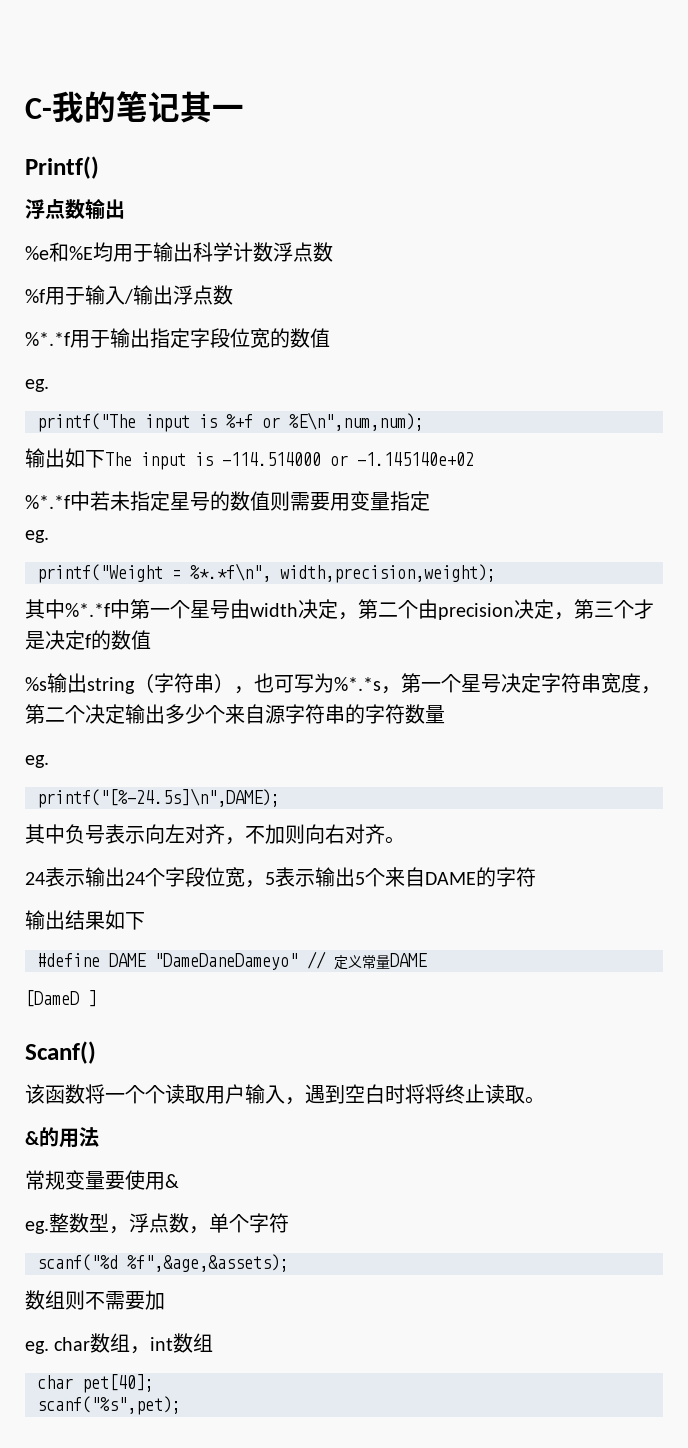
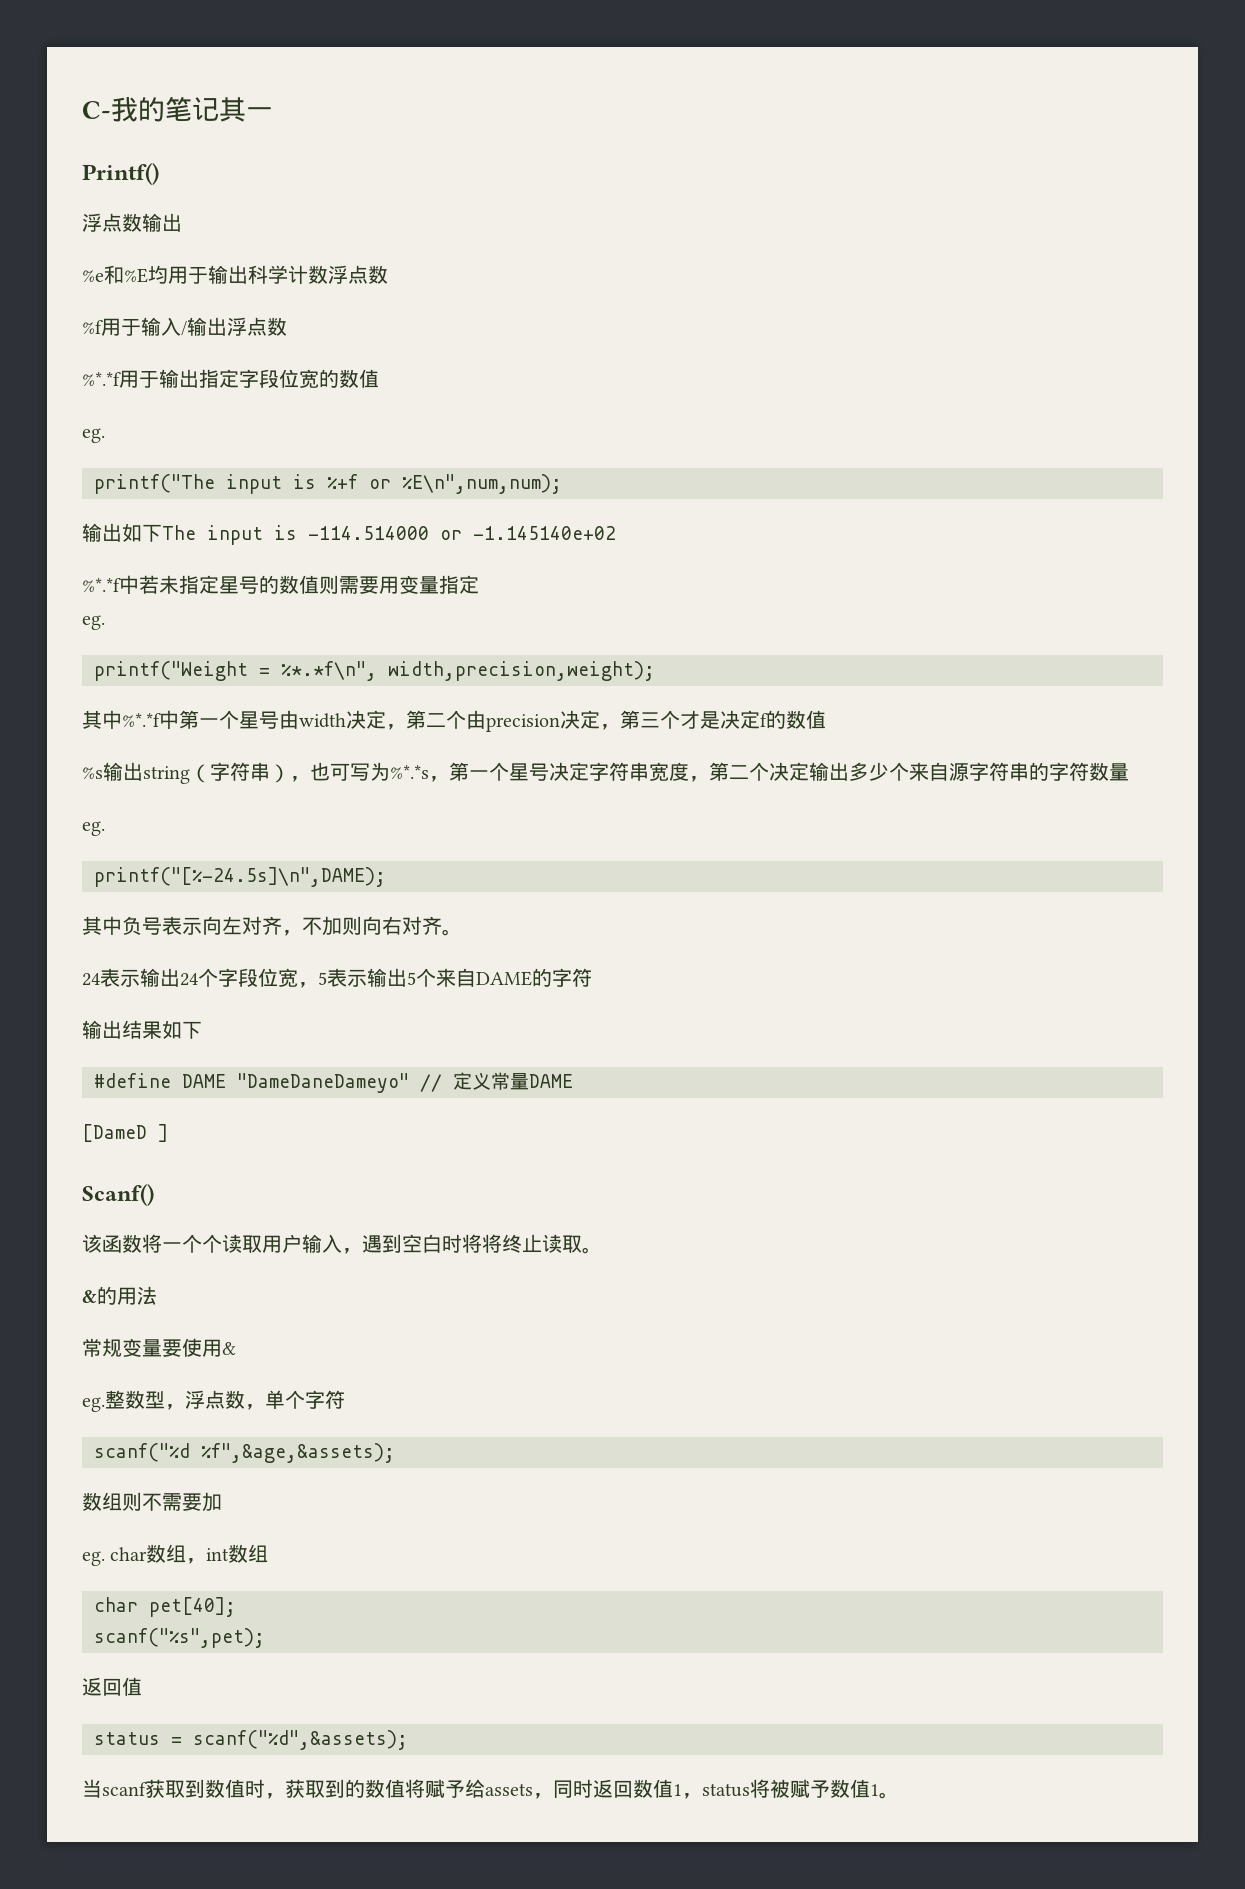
(181, 1405) none -> [82,1677,142,1696] [94,1730,408,1750] [82,1779,899,1799] // 返回值 // status = scanf("%d",&assets); // 当scanf获取到数值时，获取到的数值将赋予给assets，同时返回数值1，status将被赋予数值1。

